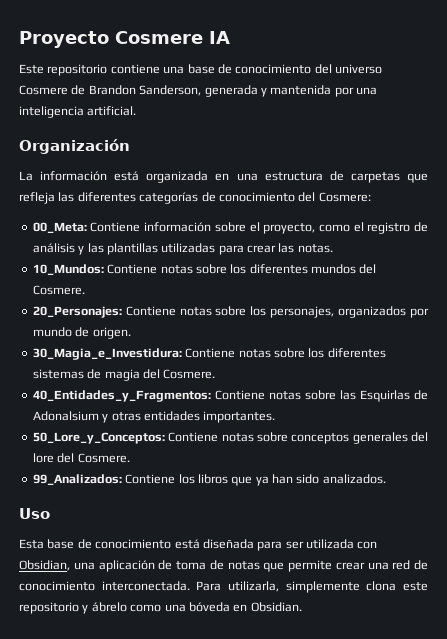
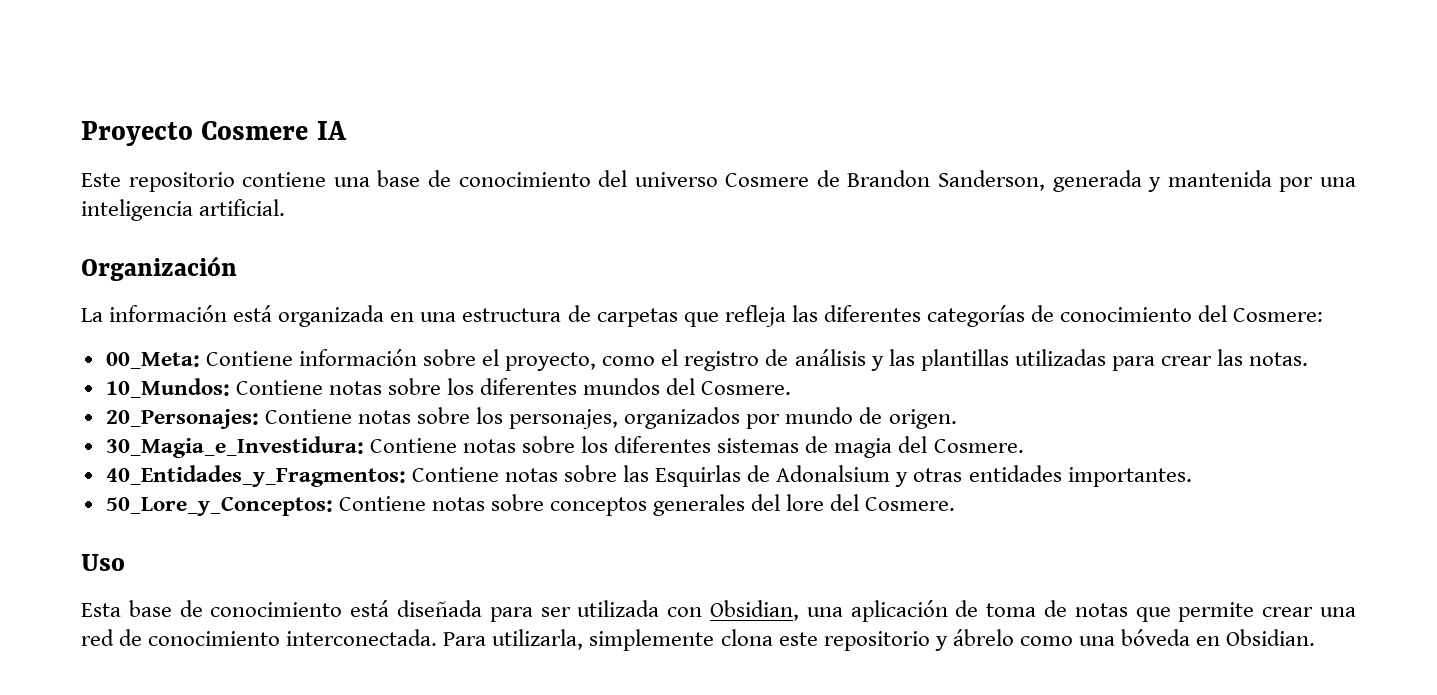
[32,474,386,486] // 99_Analizados: Contiene los libros que ya han sido analizados. -> (956, 504) none

